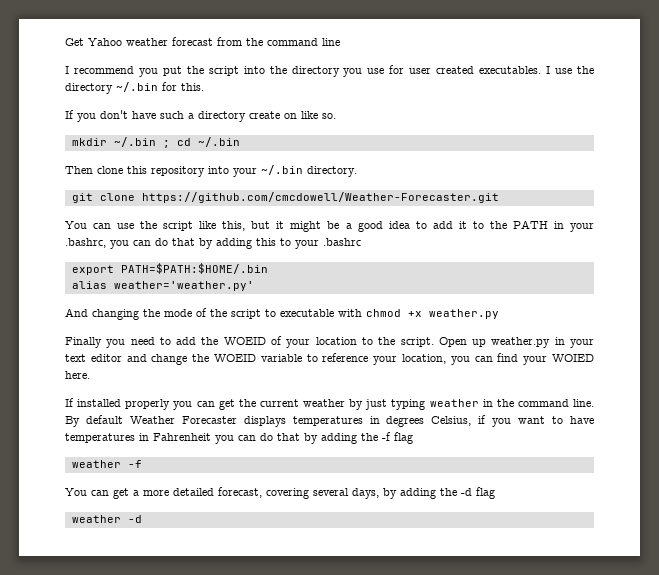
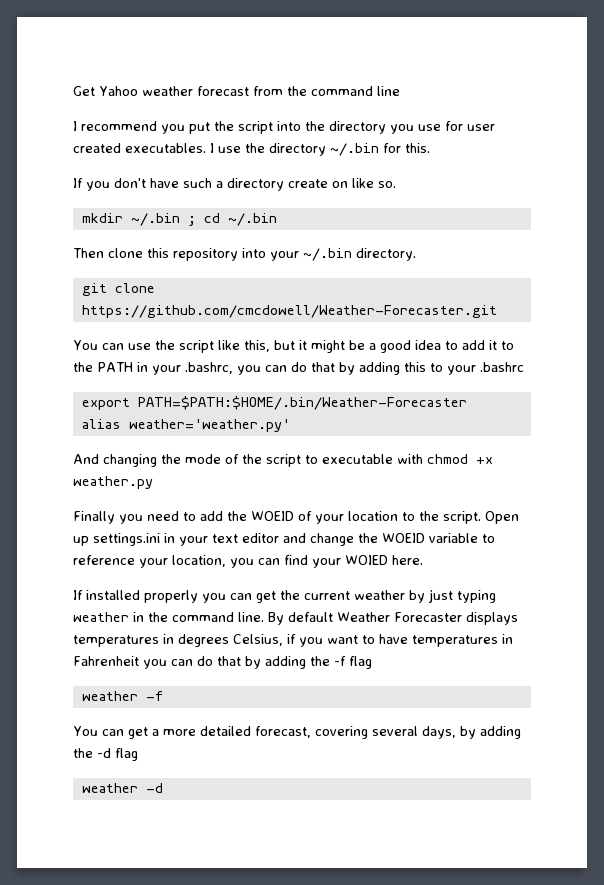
[120,263,268,274] PATH=$PATH:$HOME/.bin -> [137,396,467,410] PATH=$PATH:$HOME/.bin/Weather-Forecaster
[491,337,551,348] weather.py -> [93,533,160,546] settings.ini

